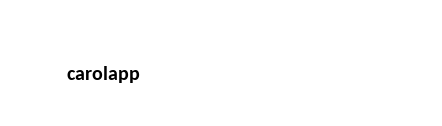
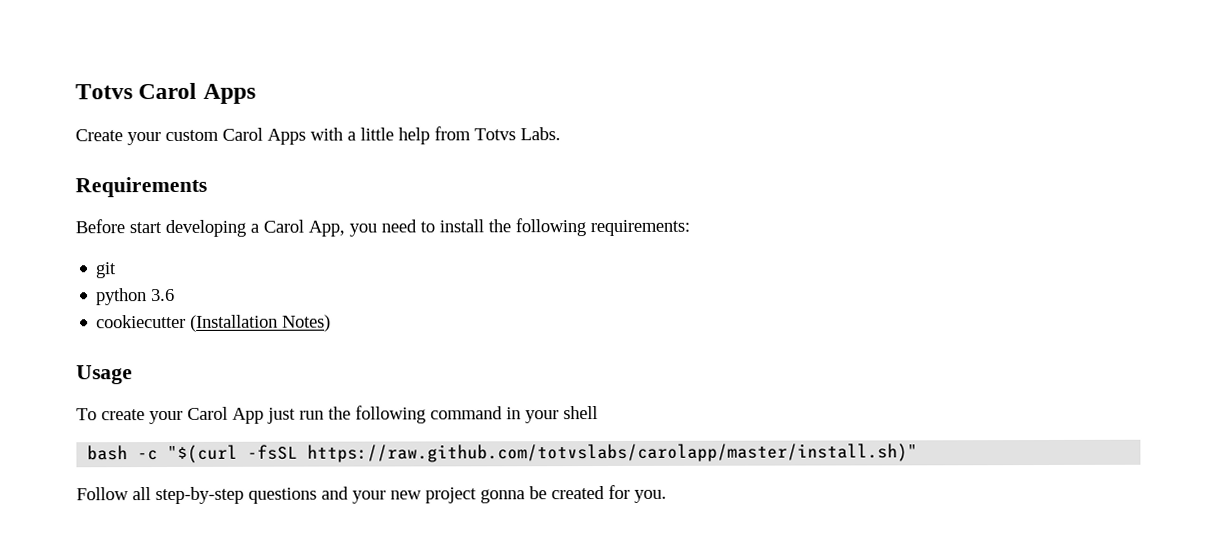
[67,66,140,83] carolapp -> [75,82,256,104] [75,126,561,146] [75,176,207,198] [75,218,690,238] [95,262,118,279] [96,288,176,306] [96,314,332,332] [76,365,133,385] [76,405,598,425] [87,443,919,464] [76,484,667,505] Totvs Carol Apps // Create your custom Carol Apps with a little help from Totvs Labs. // Requirements // Before start developing a Carol App, you need to install the following requirements: // git // python 3.6 // cookiecutter (Installation Notes) // Usage // To create your Carol App just run the following command in your shell // bash -c "$(curl -fsSL https://raw.github.com/totvslabs/carolapp/master/install.sh)" // Follow all step-by-step questions and your new project gonna be created for you.

